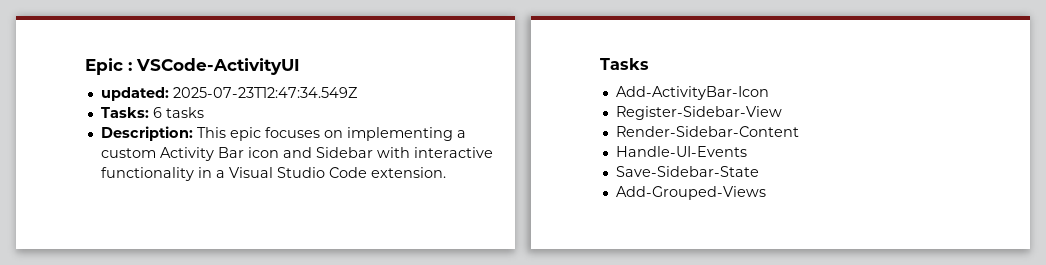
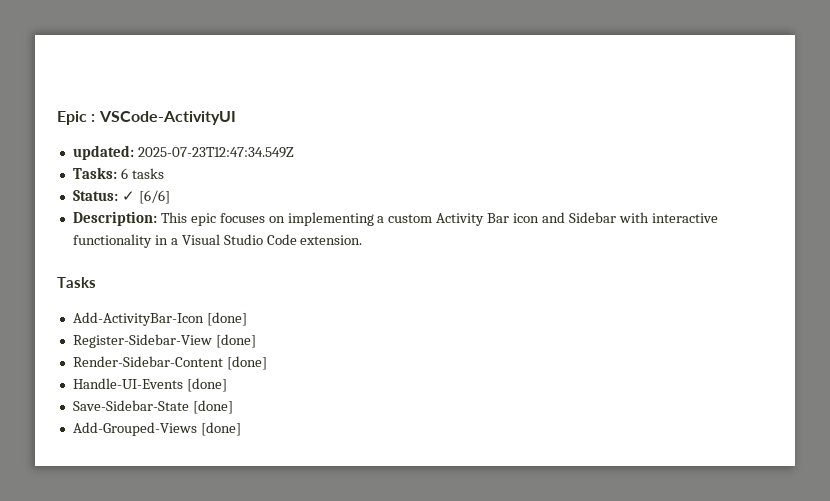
(204, 112) none -> [72,190,170,204] // Status: ✓ [6/6]
(769, 93) none -> [206,312,247,326] [done]
(782, 113) none -> [215,334,256,348] [done]
(799, 131) none -> [226,356,267,370] [done]
(747, 151) none -> [186,378,227,392] [done]
(759, 171) none -> [192,400,233,414] [done]
(766, 193) none -> [200,422,241,436] [done]

